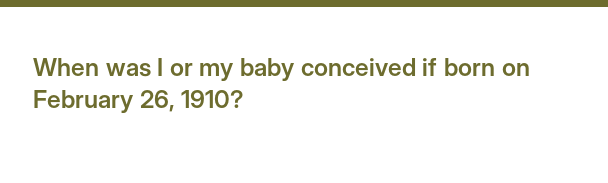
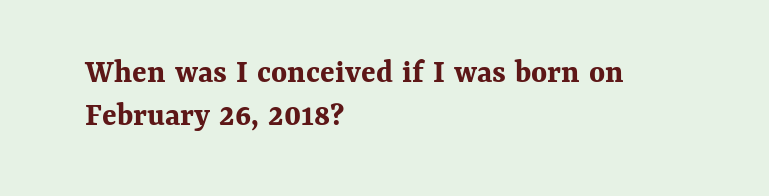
[169,58,438,81] or my baby conceived if -> [257,59,507,82] conceived if I was
[181,90,245,108] 1910? -> [268,103,345,125] 2018?

